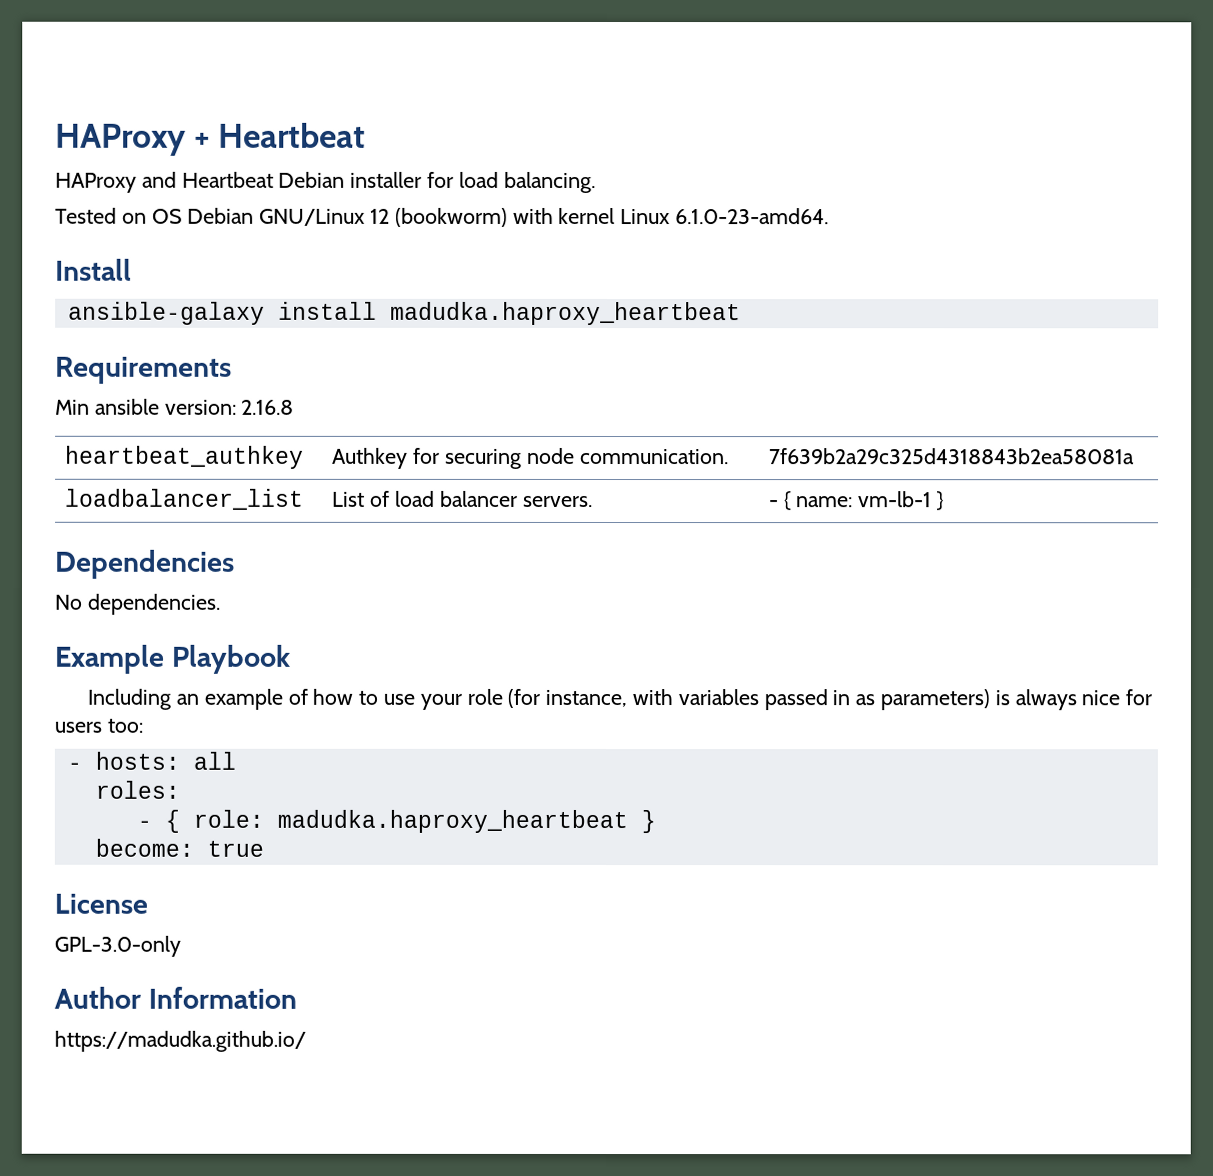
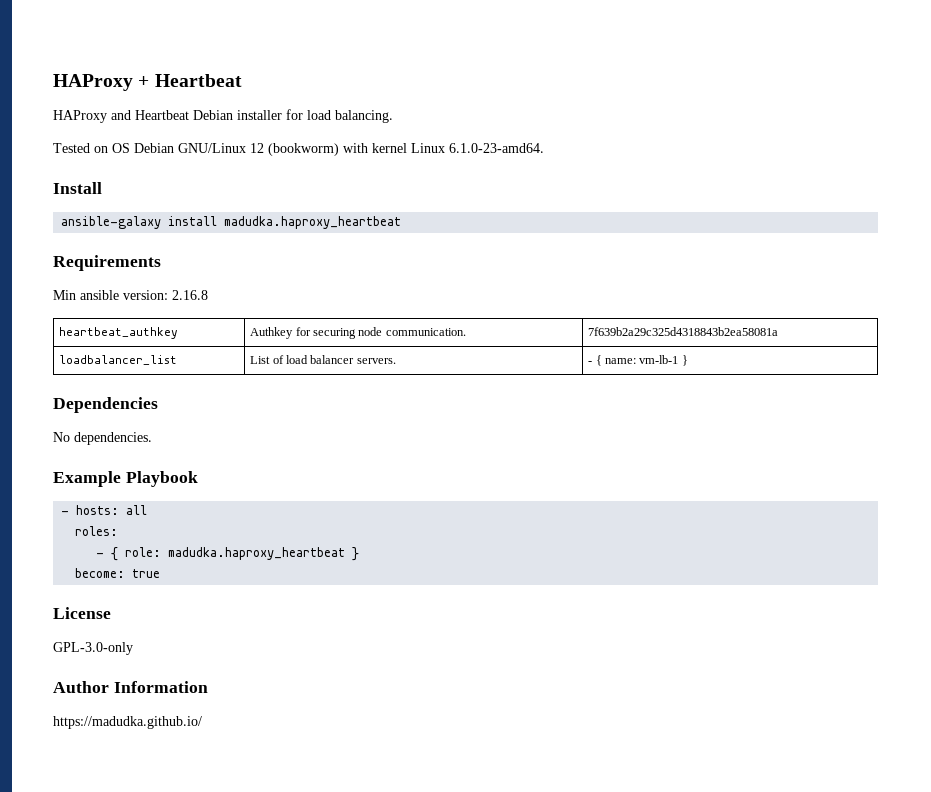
[87,688,1153,711] [54,718,143,733] // Including an example of how to use your role (for instance, with variables passed in as parameters) is always nice for users too: -> (198, 479) none

